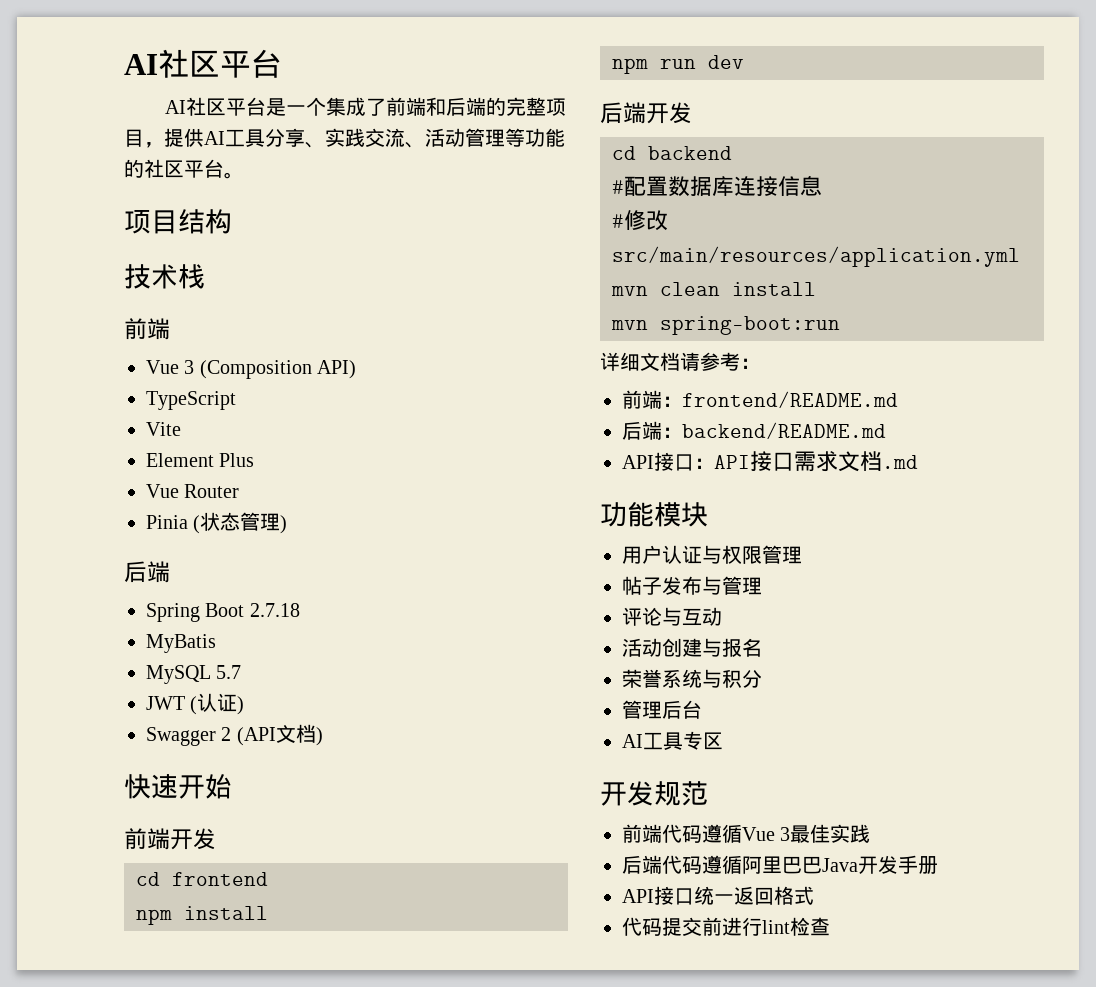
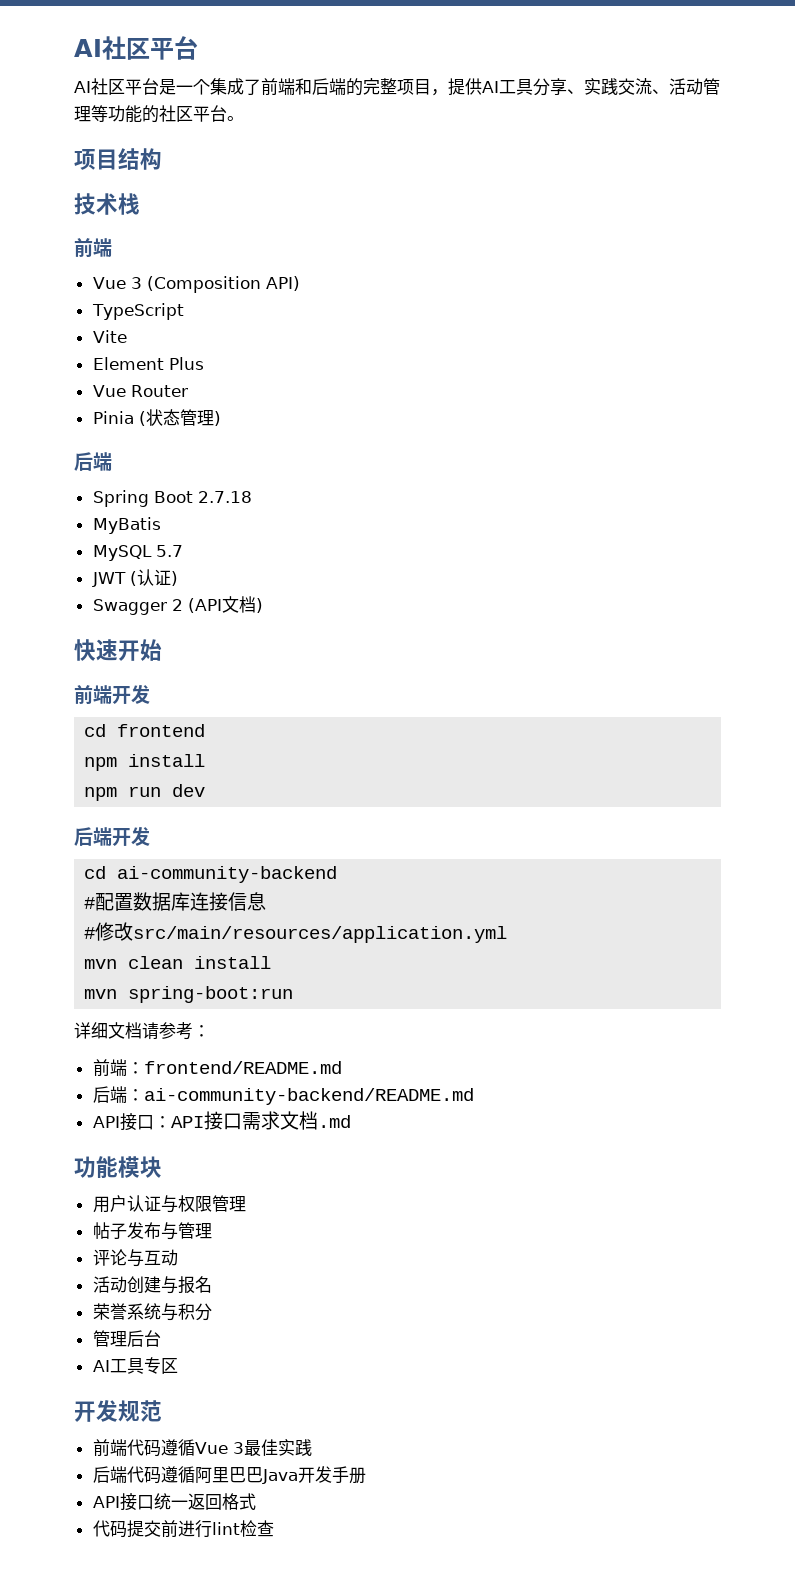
[648,146,732,160] backend -> [117,866,338,883] ai-community-backend
[682,422,886,439] backend/README.md -> [143,1088,474,1105] ai-community-backend/README.md

